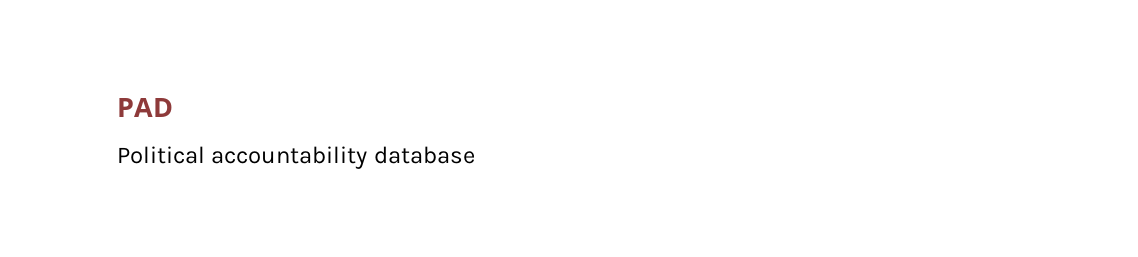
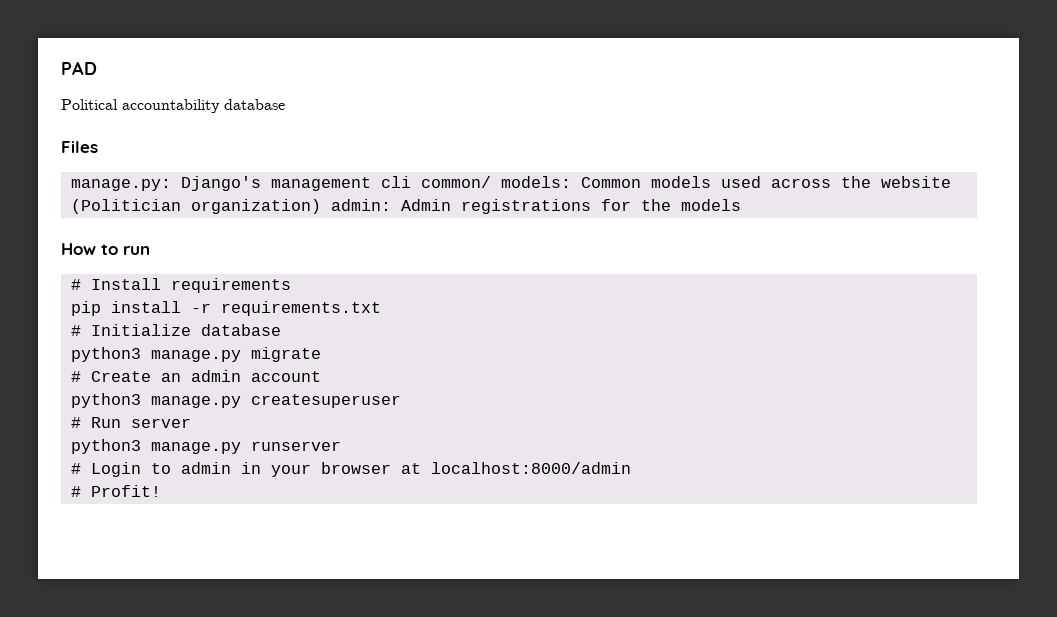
(475, 155) none -> [61,141,98,153] [70,176,951,191] [70,199,741,214] [61,243,150,255] [70,278,291,293] [70,301,381,316] [70,324,281,336] [70,347,321,362] [70,370,321,382] [70,393,401,408] [70,417,191,428] [70,439,341,454] [70,462,631,477] [70,485,161,497] // Files // manage.py: Django's management cli common/ models: Common models used across the website (Politician organization) admin: Admin registrations for the models // How to run // # Install requirements // pip install -r requirements.txt // # Initialize database // python3 manage.py migrate // # Create an admin account // python3 manage.py createsuperuser // # Run server // python3 manage.py runserver // # Login to admin in your browser at localhost:8000/admin // # Profit!

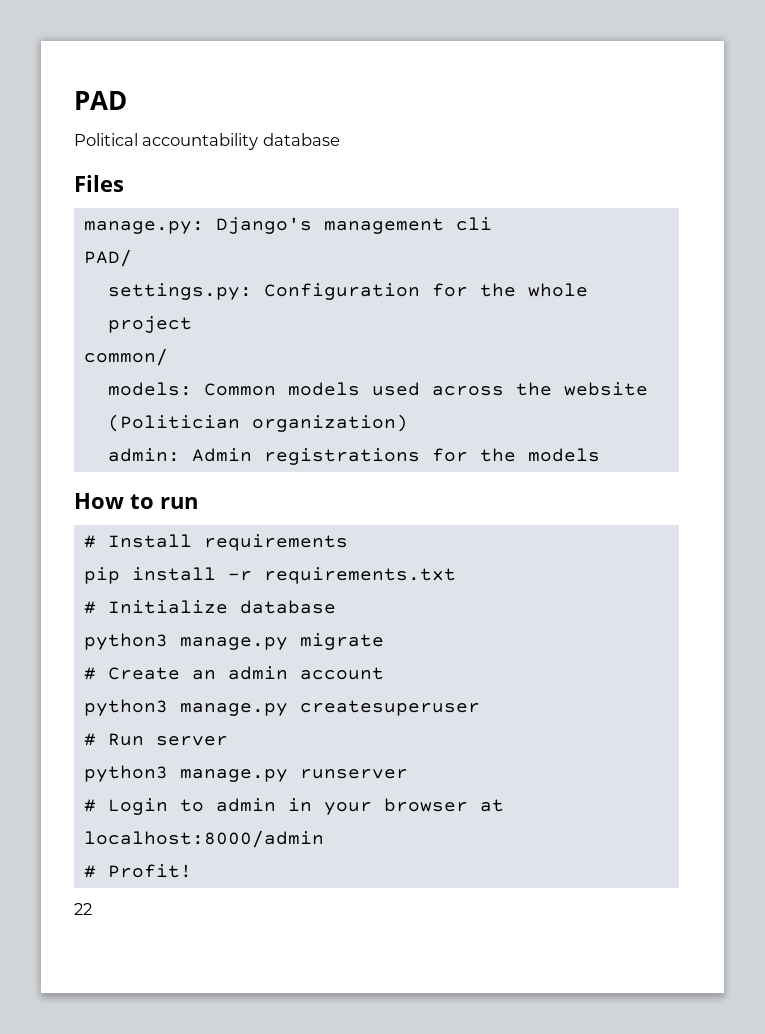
(411, 182) none -> [83,249,132,267] [107,283,588,300] [107,316,192,333] // PAD/ // settings.py: Configuration for the whole project //
(491, 182) none -> (168, 357) //
(321, 206) none -> (408, 423) //
(161, 491) none -> [74,903,92,915] // 22

